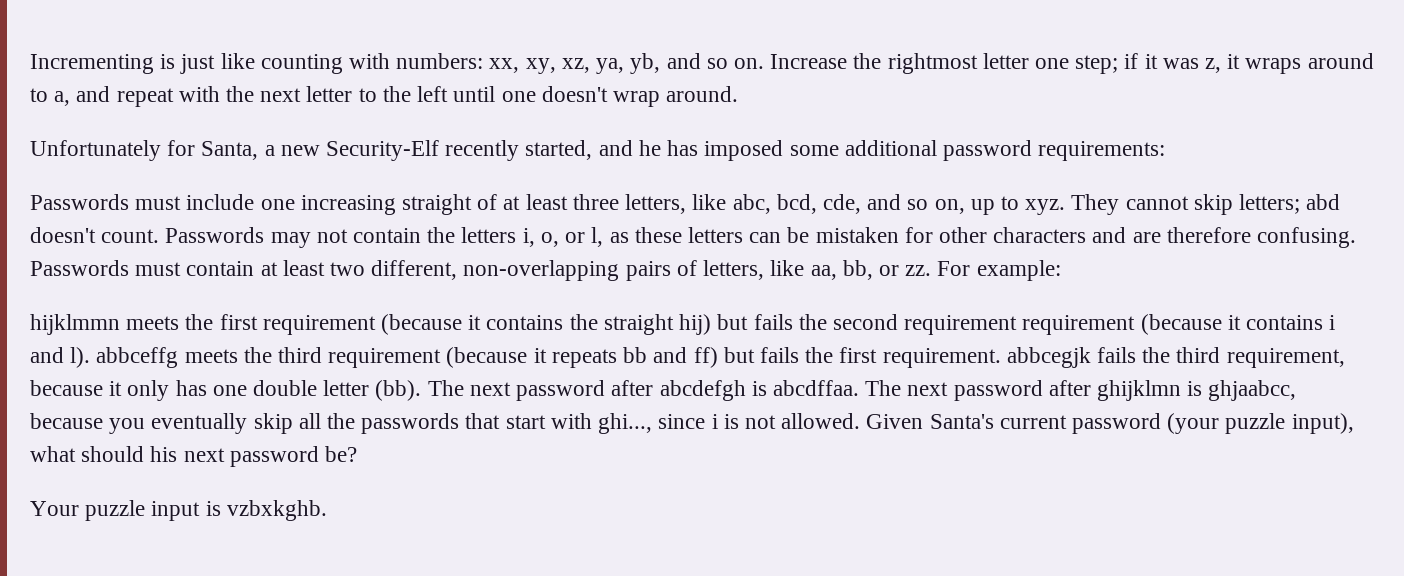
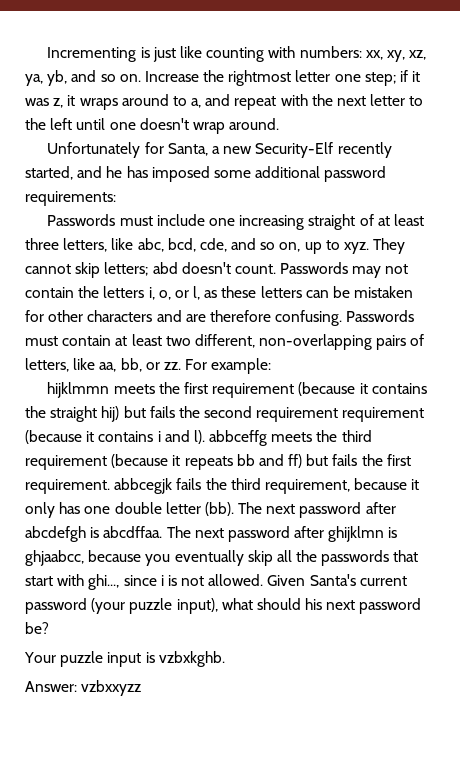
(327, 510) none -> [25,680,142,696] // Answer: vzbxxyzz

